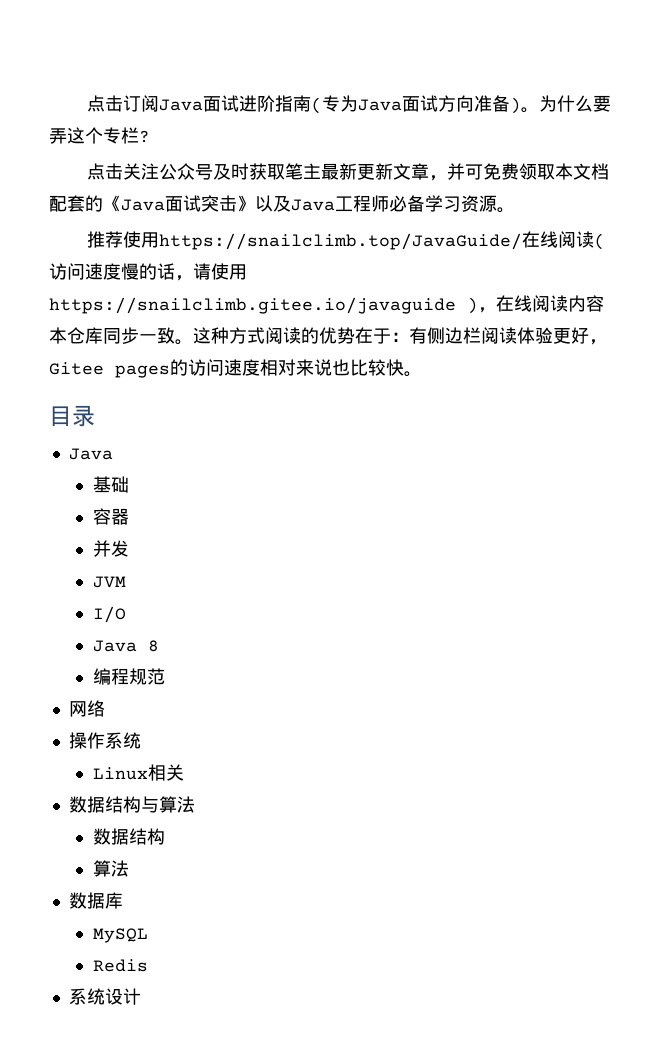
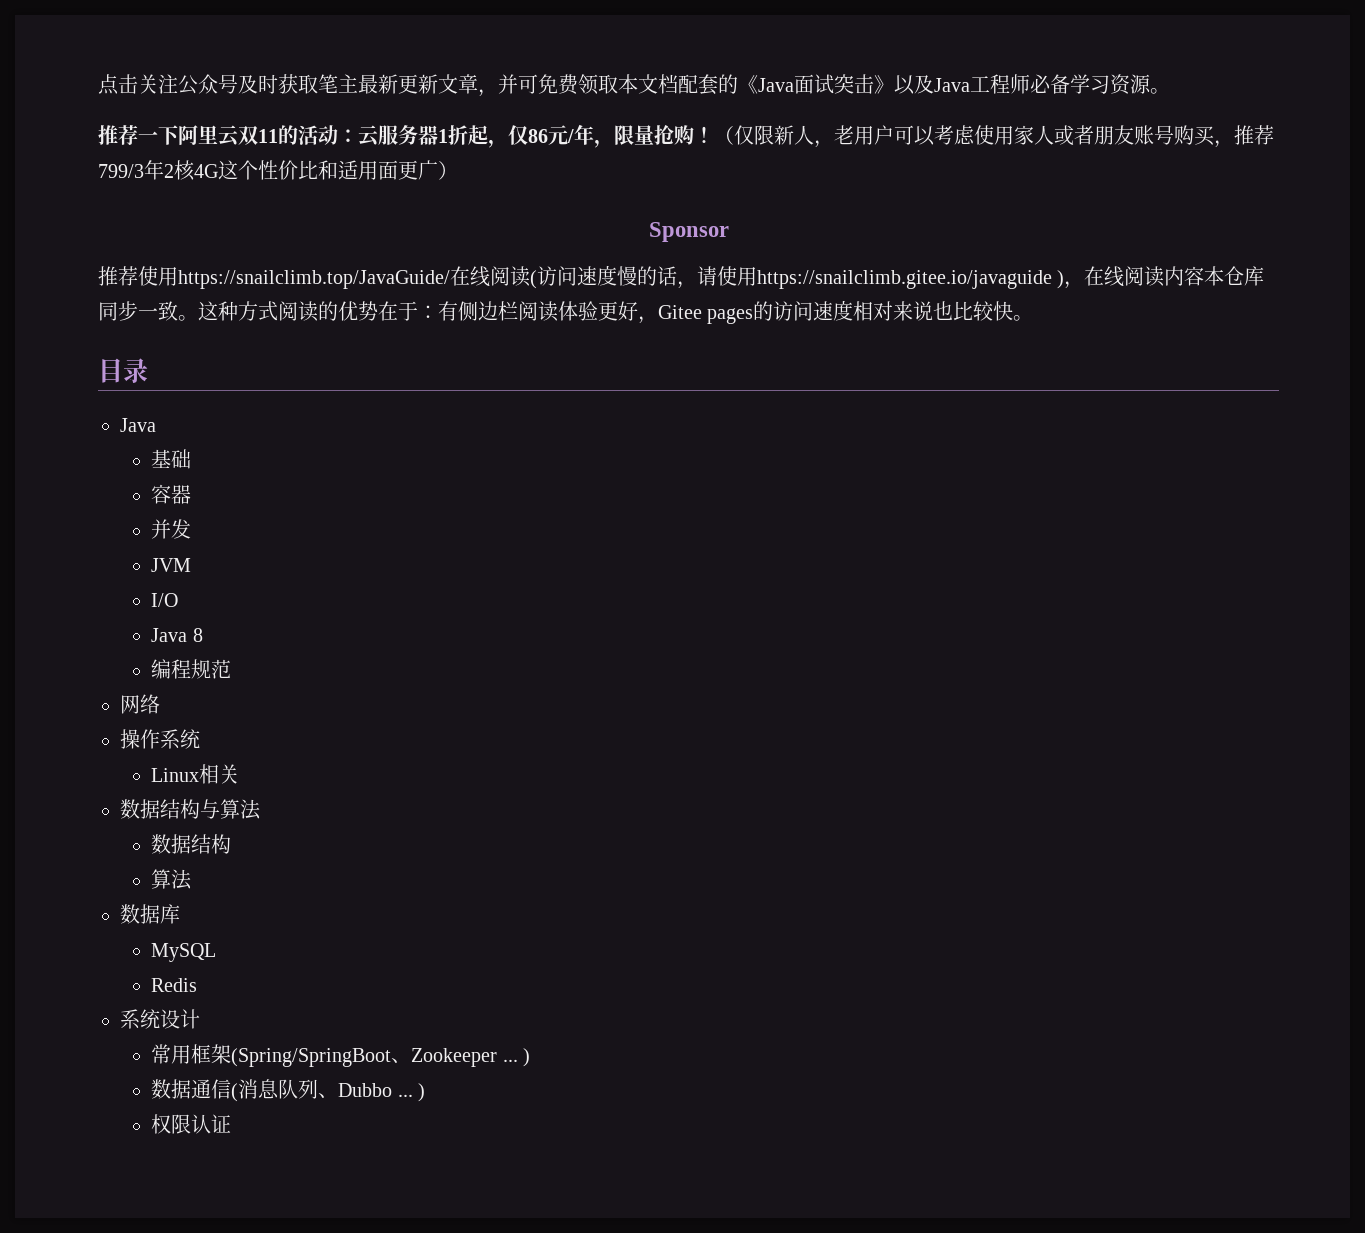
[86,95,611,114] [49,127,150,144] [86,163,123,180] 点击订阅Java面试进阶指南(专为Java面试方向准备)。为什么要弄这个专栏? // 点击 -> [98,74,138,95] 点击
(515, 210) none -> [98,124,1274,148] [98,160,458,181] [648,222,729,242] // 推荐一下阿里云双11的活动：云服务器1折起，仅86元/年，限量抢购！（仅限新人，老用户可以考虑使用家人或者朋友账号购买，推荐799/3年2核4G这个性价比和适用面更广） // Sponsor
(141, 996) none -> [151,1044,531,1067] [151,1079,426,1102] [151,1114,232,1134] // 常用框架(Spring/SpringBoot、Zookeeper ... ) // 数据通信(消息队列、Dubbo ... ) // 权限认证

